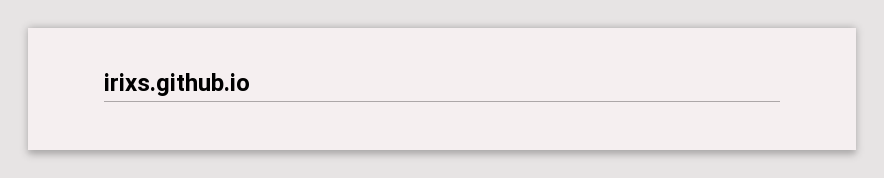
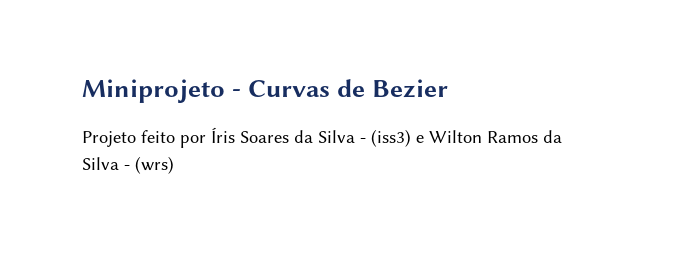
[104,73,250,96] irixs.github.io -> [82,79,449,103] [82,127,562,148] [82,156,174,174] Miniprojeto - Curvas de Bezier // Projeto feito por Íris Soares da Silva - (iss3) e Wilton Ramos da Silva - (wrs)

